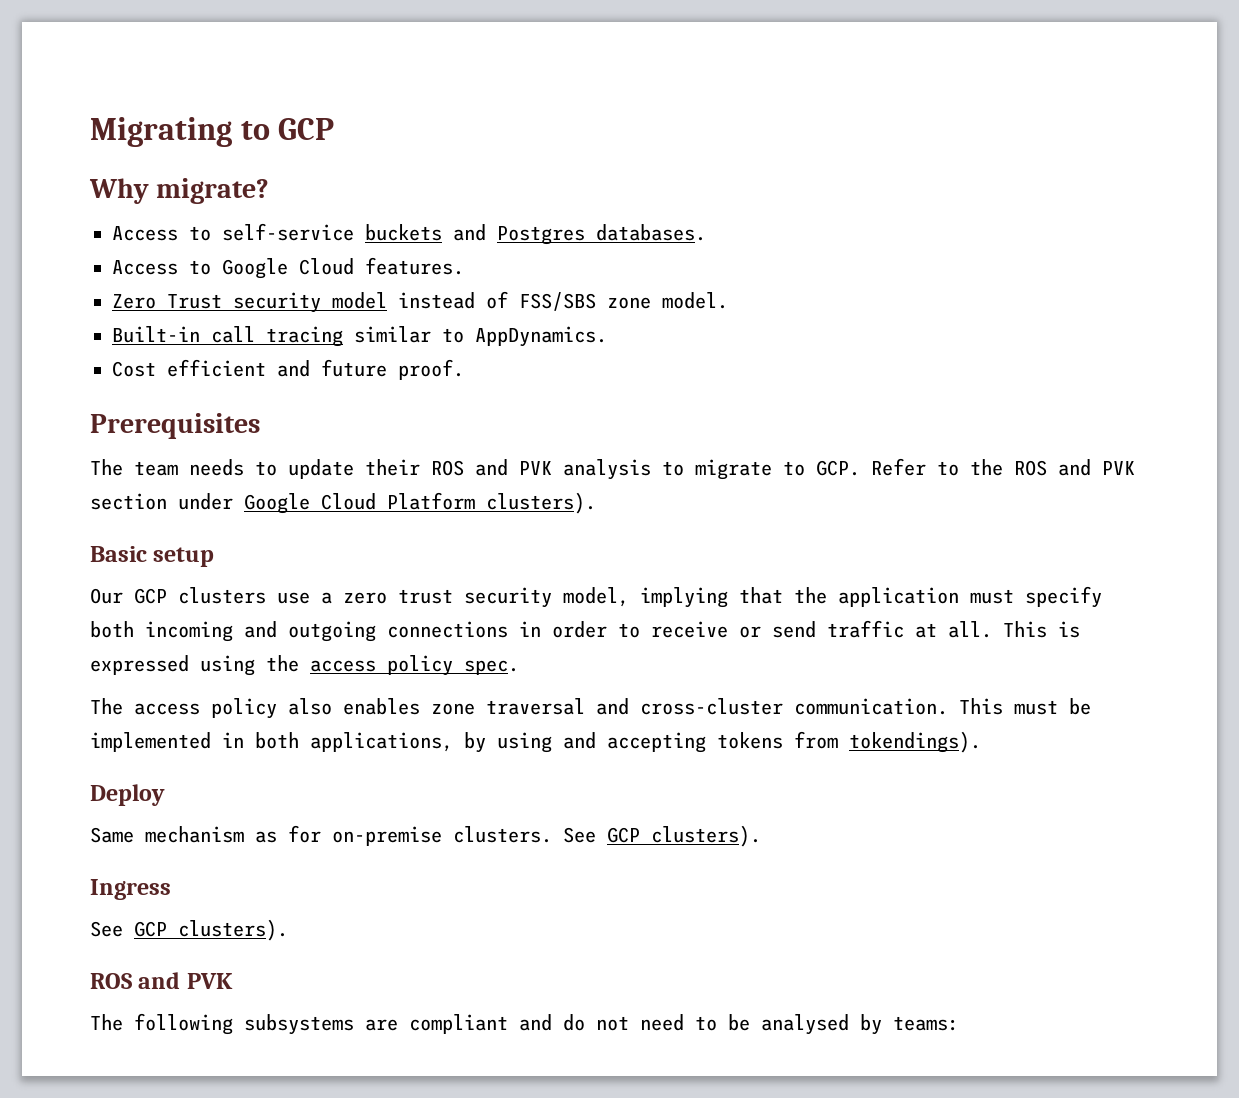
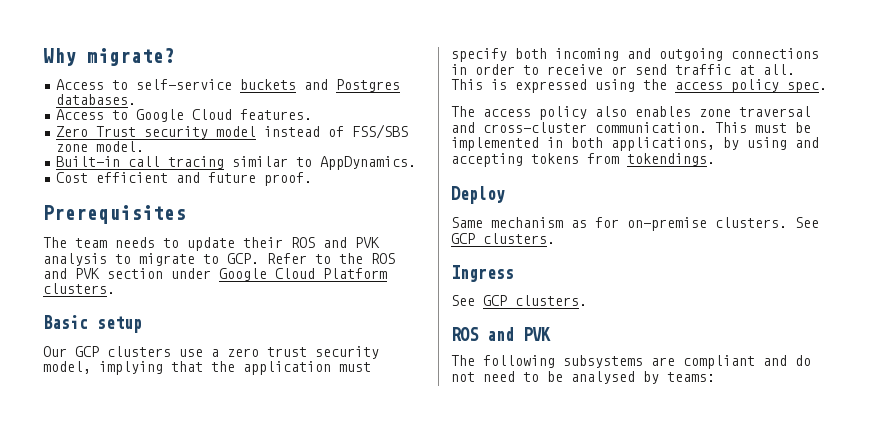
[90,117,335,147] Migrating to GCP // -> (43, 57) none
[486,492,596,514] clusters). -> [43,283,115,294] clusters.
[849,731,981,753] tokendings). -> [627,153,715,166] tokendings.
[651,825,761,847] clusters). -> [483,233,555,244] clusters.
[178,919,288,941] clusters). -> [515,295,587,306] clusters.

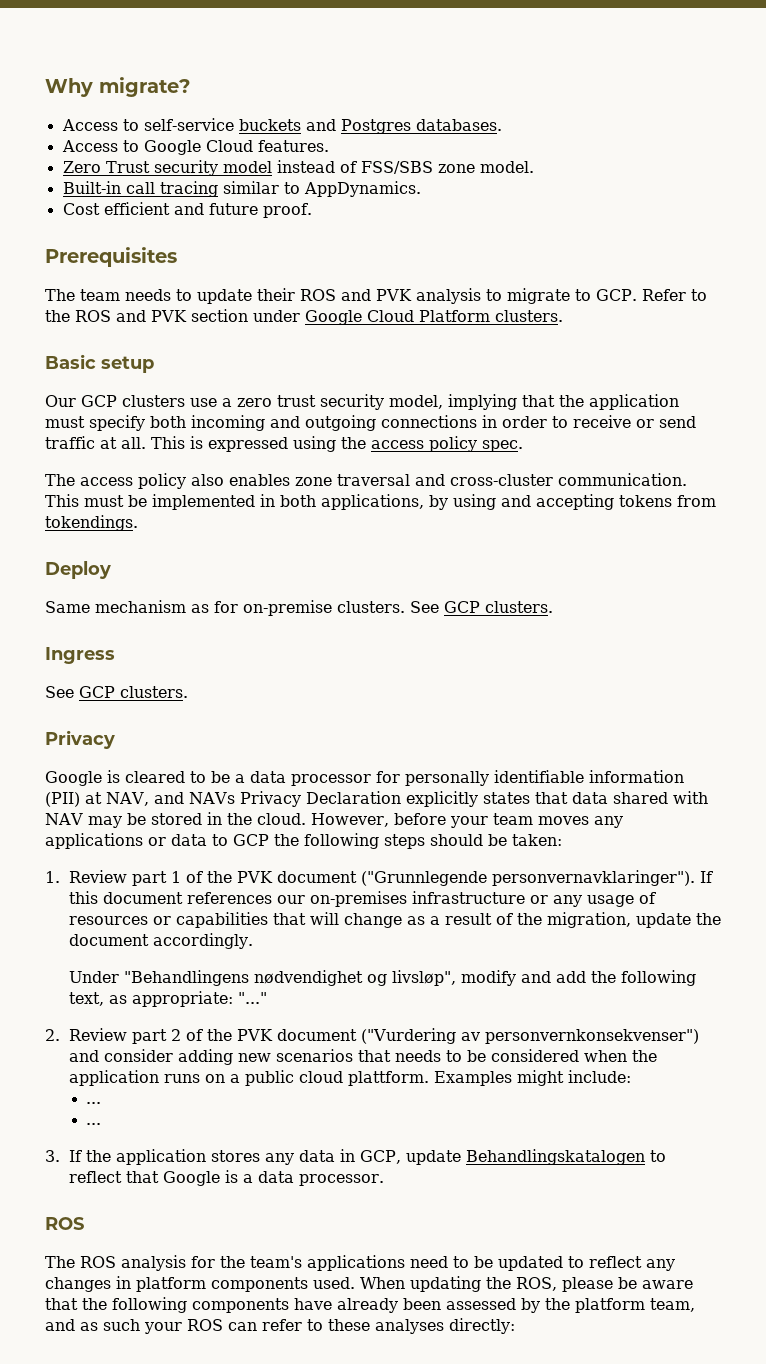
[451,327,551,341] [451,355,811,369] [451,371,715,384] // ROS and PVK // The following subsystems are compliant and do not need to be analysed by teams: -> [45,730,115,749] [45,770,684,786] [45,791,708,807] [45,812,623,828] [45,833,562,849] [45,870,713,886] [68,891,656,907] [68,912,721,928] [68,933,253,949] [68,970,696,986] [68,991,267,1007] [45,1028,699,1044] [68,1049,657,1065] [68,1070,631,1086] [86,1102,102,1104] [86,1123,102,1125] [45,1149,666,1165] [68,1170,384,1186] [45,1217,84,1230] [45,1255,675,1271] [45,1276,693,1292] [45,1297,695,1313] [45,1318,515,1334] // Privacy // Google is cleared to be a data processor for personally identifiable information (PII) at NAV, and NAVs Privacy Declaration explicitly states that data shared with NAV may be stored in the cloud. However, before your team moves any applications or data to GCP the following steps should be taken: // 1. Review part 1 of the PVK document ("Grunnlegende personvernavklaringer"). If this document references our on-premises infrastructure or any usage of resources or capabilities that will change as a result of the migration, update the document accordingly. // Under "Behandlingens nødvendighet og livsløp", modify and add the following text, as appropriate: "..." // 2. Review part 2 of the PVK document ("Vurdering av personvernkonsekvenser") and consider adding new scenarios that needs to be considered when the application runs on a public cloud plattform. Examples might include: // ... // ... // 3. If the application stores any data in GCP, update Behandlingskatalogen to reflect that Google is a data processor. // ROS // The ROS analysis for the team's applications need to be updated to reflect any changes in platform components used. When updating the ROS, please be aware that the following components have already been assessed by the platform team, and as such your ROS can refer to these analyses directly:

